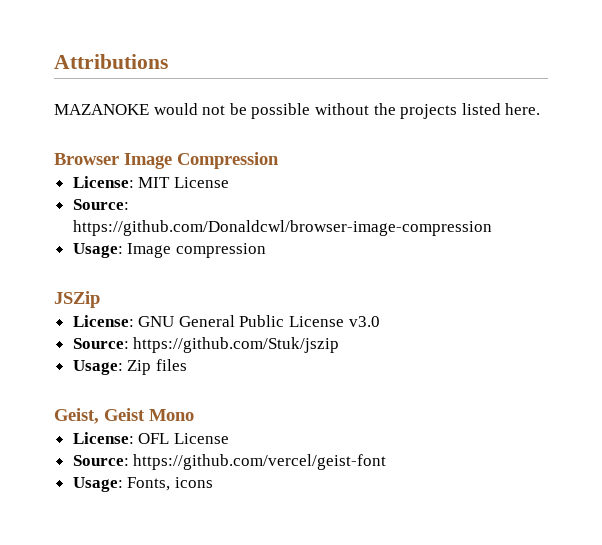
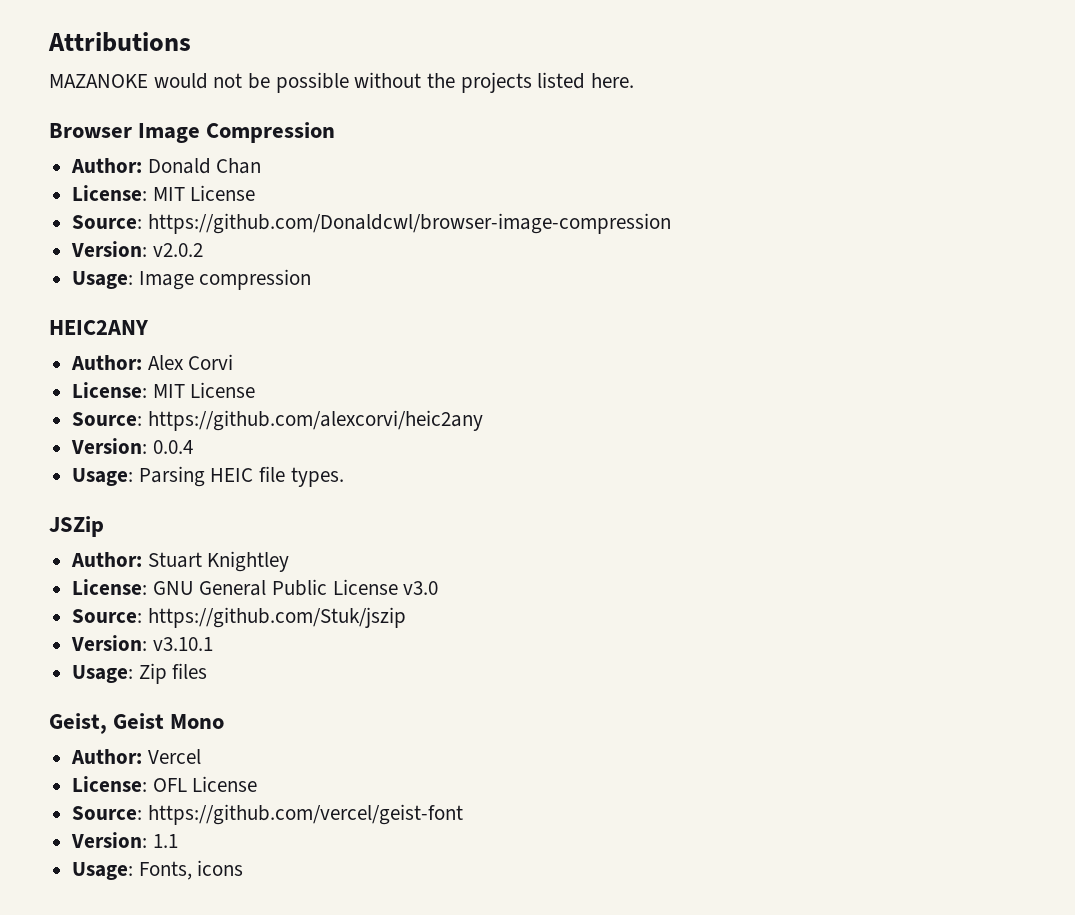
(279, 160) none -> [71,158,262,174] // Author: Donald Chan
(492, 228) none -> [71,241,203,257] // Version: v2.0.2
[54,291,100,308] JSZip -> [49,320,148,335] [71,354,234,370] [72,382,256,398] [72,410,483,431] [71,438,193,454] [72,466,344,487] [49,516,104,537] [71,551,290,572] HEIC2ANY // Author: Alex Corvi // License: MIT License // Source: https://github.com/alexcorvi/heic2any // Version: 0.0.4 // Usage: Parsing HEIC file types. // JSZip // Author: Stuart Knightley
(340, 345) none -> [71,635,213,651] // Version: v3.10.1
(194, 415) none -> [71,749,201,764] // Author: Vercel
(387, 462) none -> [71,832,178,848] // Version: 1.1

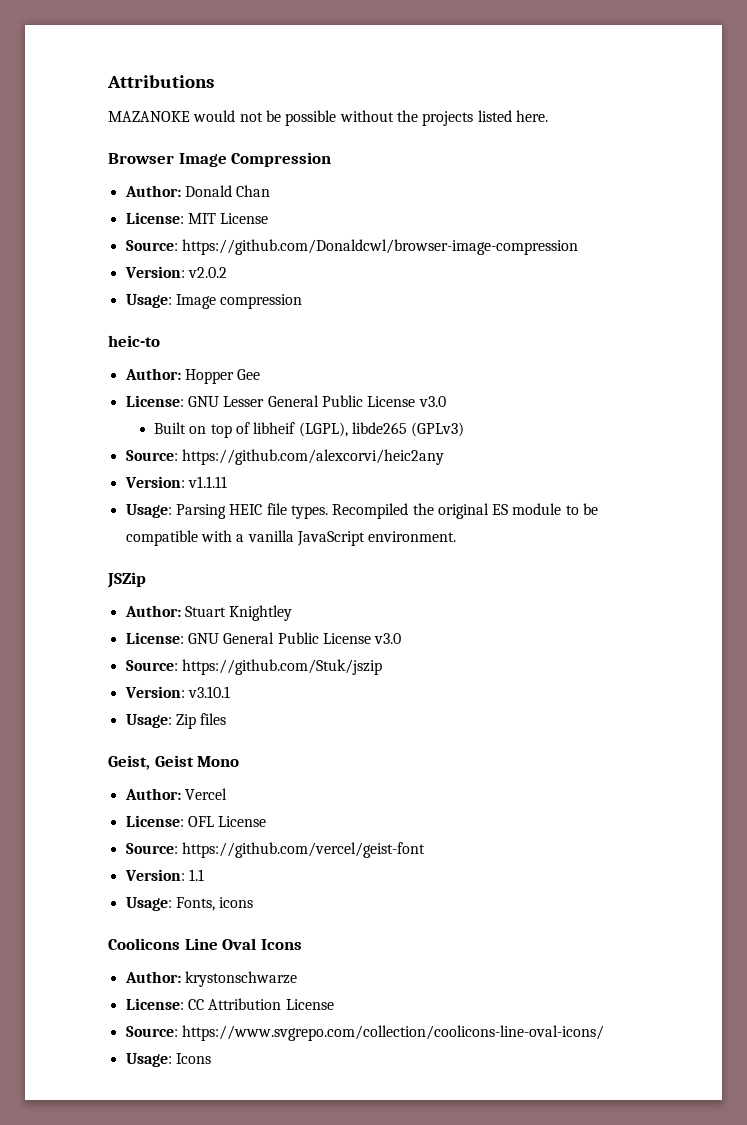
[49,320,148,335] [71,354,234,370] [72,382,256,398] HEIC2ANY // Author: Alex Corvi // License: MIT License -> [108,335,160,347] [124,368,261,384] [125,395,446,407] [154,422,465,438] heic-to // Author: Hopper Gee // License: GNU Lesser General Public License v3.0 // Built on top of libheif (LGPL), libde265 (GPLv3)
[152,440,193,454] 0.0.4 -> [187,476,227,488] v1.1.11
(344, 477) none -> [332,503,599,519] [125,530,457,546] Recompiled the original ES module to be compatible with a vanilla JavaScript environment.
(244, 868) none -> [108,938,302,950] [124,971,297,987] [125,998,334,1010] [125,1025,604,1041] [125,1053,211,1067] // Coolicons Line Oval Icons // Author: krystonschwarze // License: CC Attribution License // Source: https://www.svgrepo.com/collection/coolicons-line-oval-icons/ // Usage: Icons

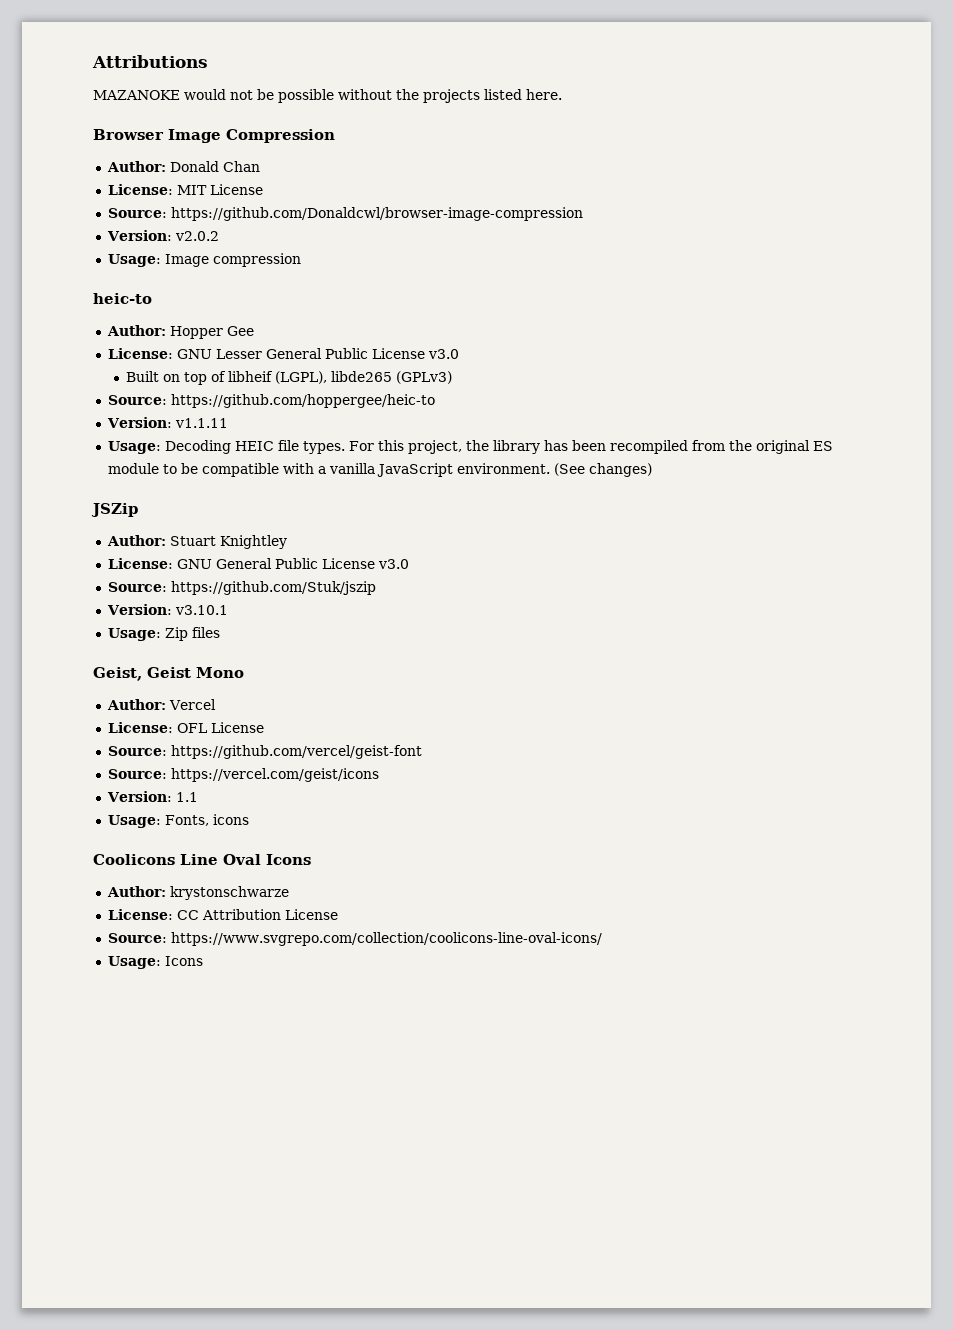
[181,449,444,465] https://github.com/alexcorvi/heic2any -> [170,394,435,408] https://github.com/hoppergee/heic-to
[175,504,226,519] Parsing -> [164,440,231,454] Decoding
[332,503,409,519] Recompiled -> [348,440,725,454] For this project, the library has been recompiled from
(457, 536) none -> [553,463,652,477] (See changes)
(425, 850) none -> [107,768,379,782] // Source: https://vercel.com/geist/icons

